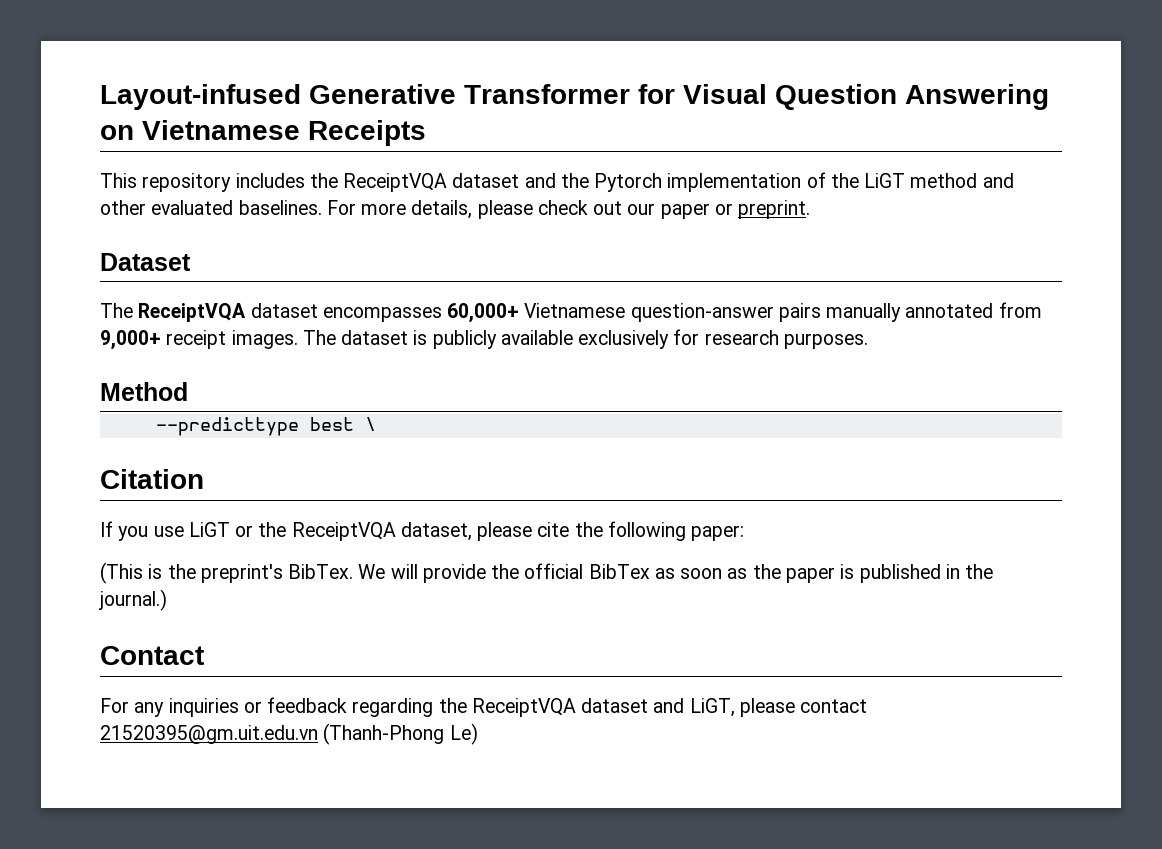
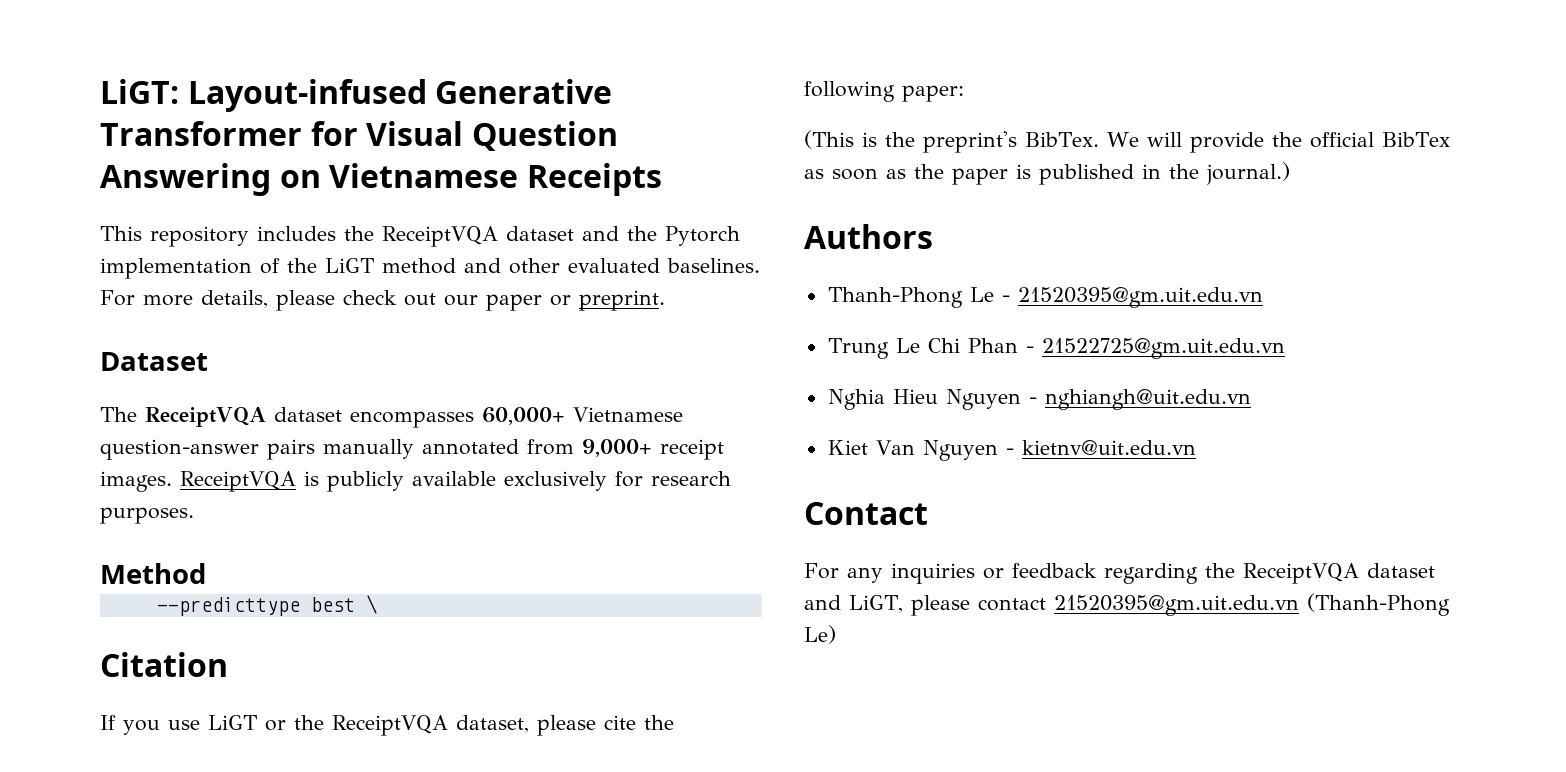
(100, 97) none -> [100,79,179,104] LiGT:
[302,330,409,345] The dataset -> [180,471,296,492] ReceiptVQA
(167, 600) none -> [804,224,933,249] [827,287,1263,308] [827,338,1285,359] [827,389,1251,410] [827,440,1196,461] // Authors // Thanh-Phong Le - 21520395@gm.uit.edu.vn // Trung Le Chi Phan - 21522725@gm.uit.edu.vn // Nghia Hieu Nguyen - nghiangh@uit.edu.vn // Kiet Van Nguyen - kietnv@uit.edu.vn

